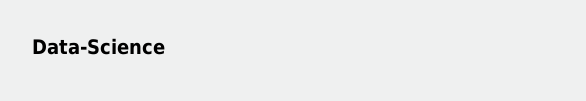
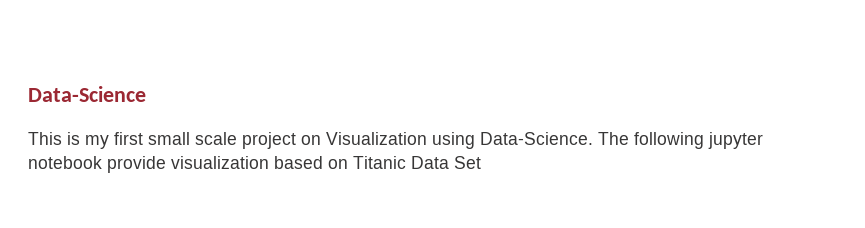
(165, 46) none -> [28,132,763,149] [28,156,481,173] // This is my first small scale project on Visualization using Data-Science. The following jupyter notebook provide visualization based on Titanic Data Set

